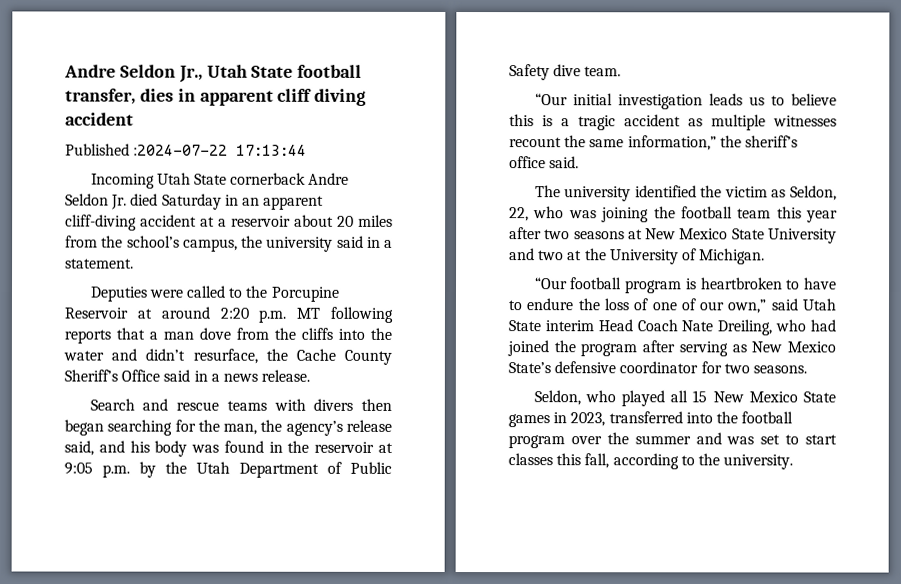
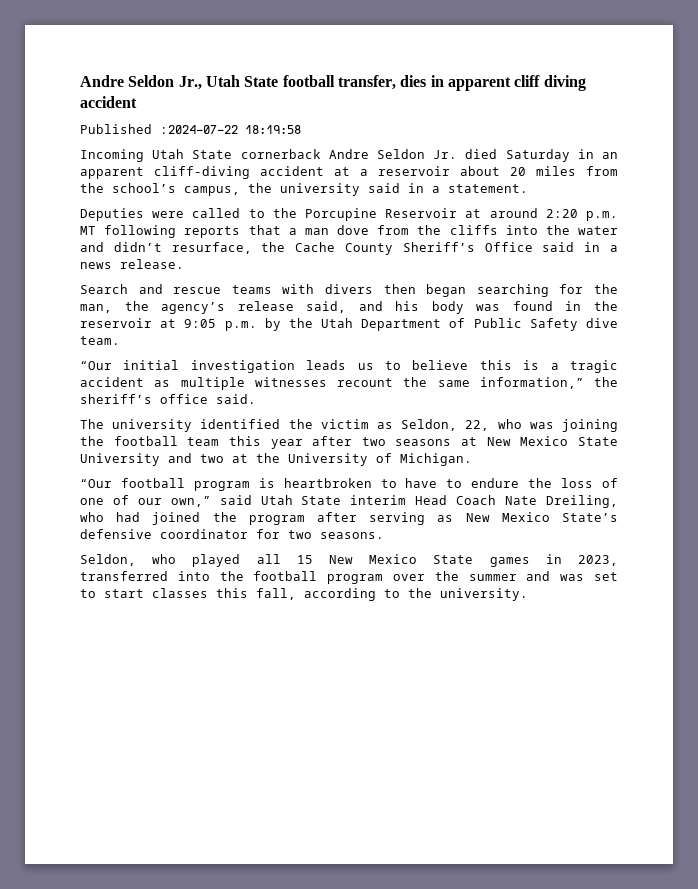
[236,144,308,156] 17:13:44 -> [245,125,301,134] 18:19:58

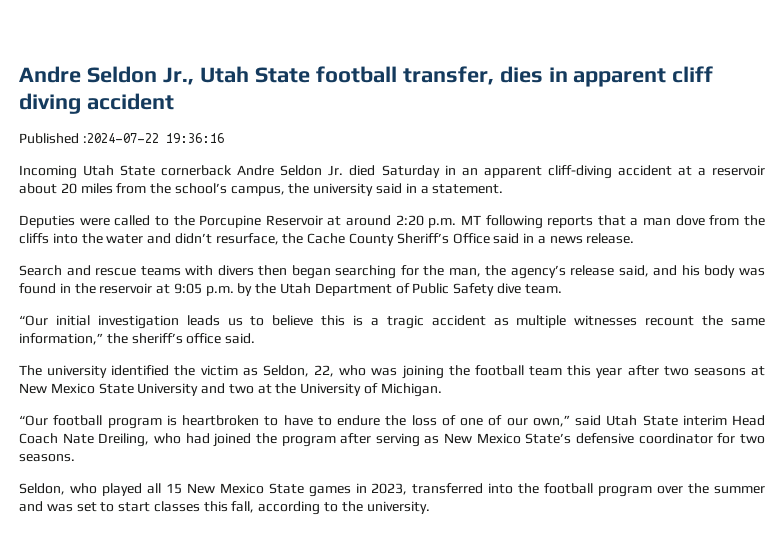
[245,125,301,134] 18:19:58 -> [165,133,224,143] 19:36:16

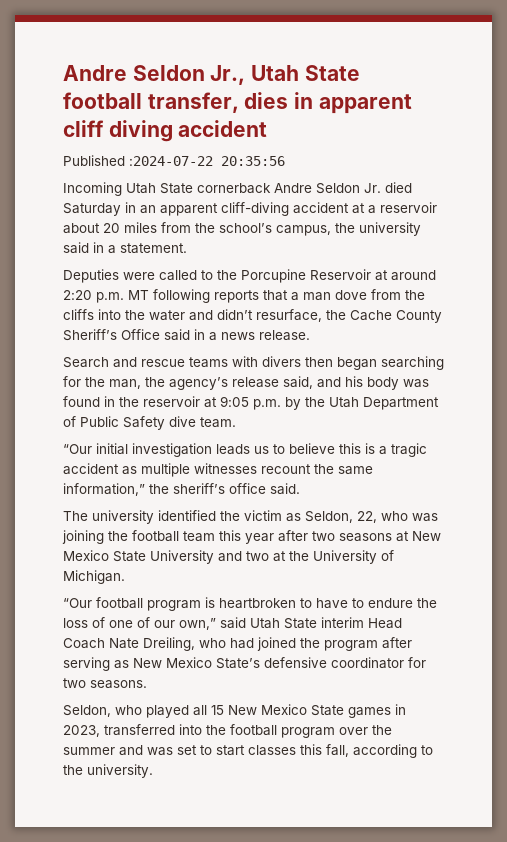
[165,133,224,143] 19:36:16 -> [221,156,285,166] 20:35:56

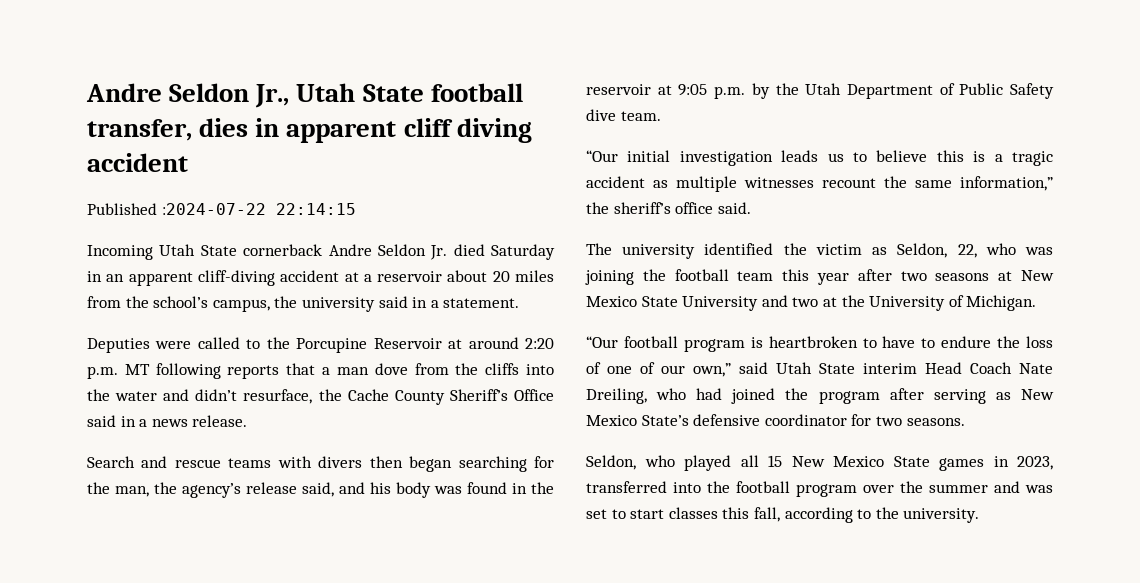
[221,156,285,166] 20:35:56 -> [275,203,356,215] 22:14:15

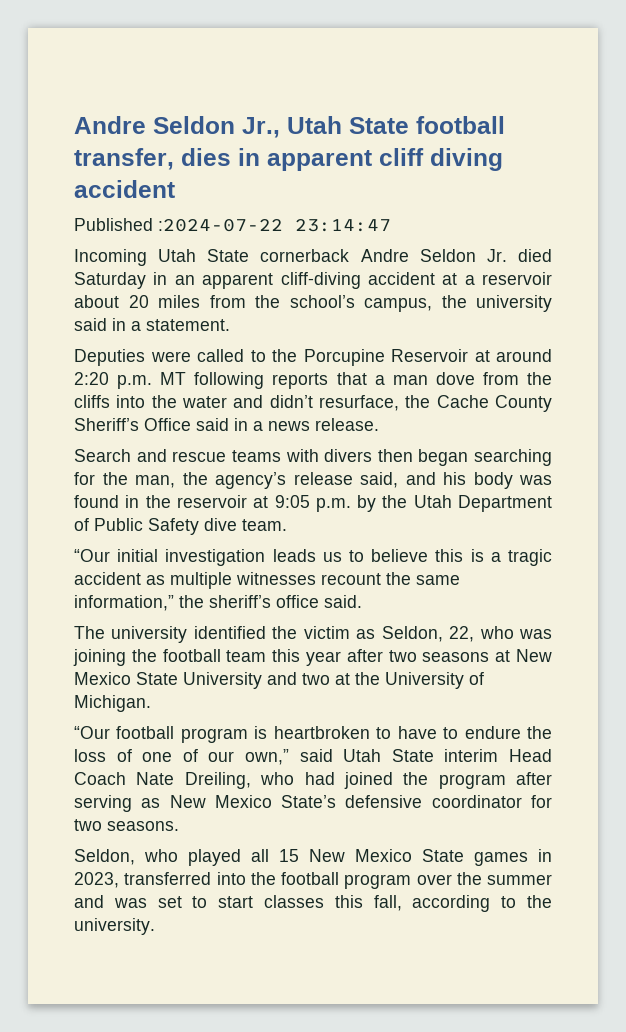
[275,203,356,215] 22:14:15 -> [295,219,391,232] 23:14:47

